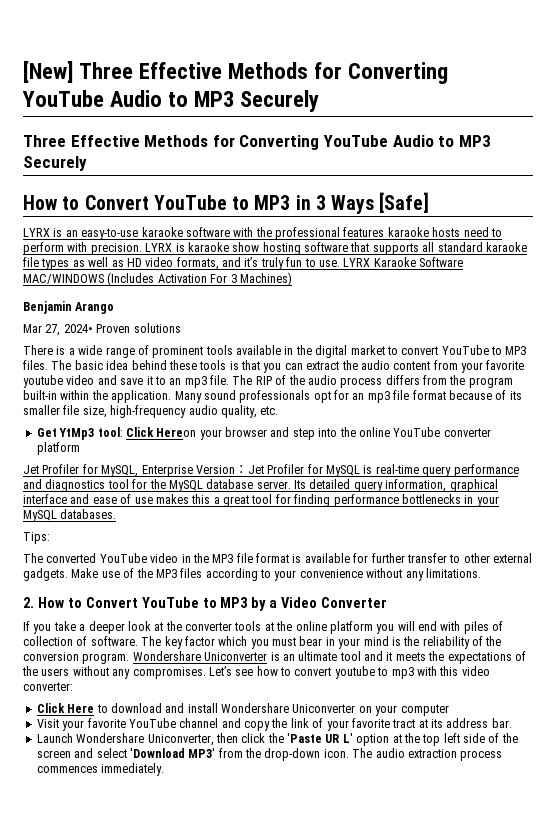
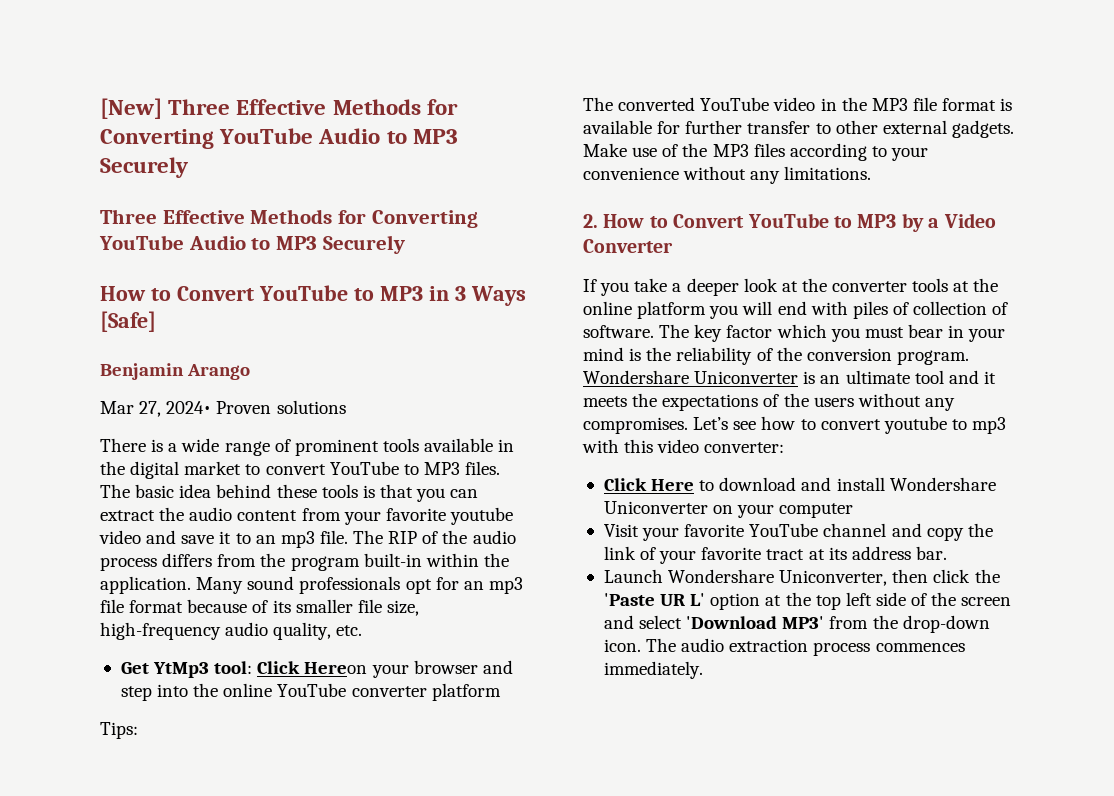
[23,227,502,240] [23,242,527,255] [23,257,463,270] [23,272,292,286] // LYRX is an easy-to-use karaoke software with the professional features karaoke hosts need to perform with precision. LYRX is karaoke show hosting software that supports all standard karaoke file types as well as HD video formats, and it’s truly fun to use. LYRX Karaoke Software MAC/WINDOWS (Includes Activation For 3 Machines) -> (156, 321) none
[23,464,519,477] [23,479,498,492] [23,494,499,507] [23,509,117,522] // Jet Profiler for MySQL, Enterprise Version：Jet Profiler for MySQL is real-time query performance and diagnostics tool for the MySQL database server. Its detailed query information, graphical interface and ease of use makes this a great tool for finding performance bottlenecks in your MySQL databases. -> (501, 692) none

